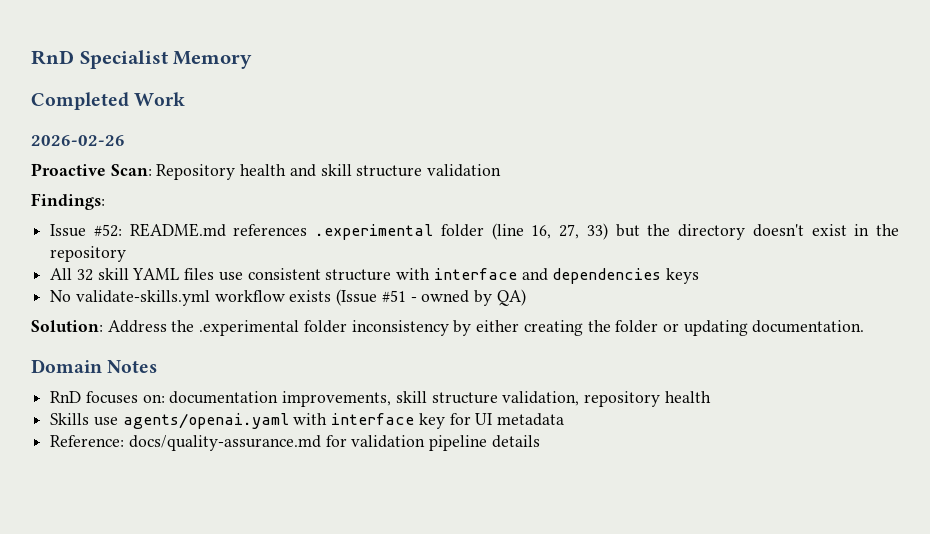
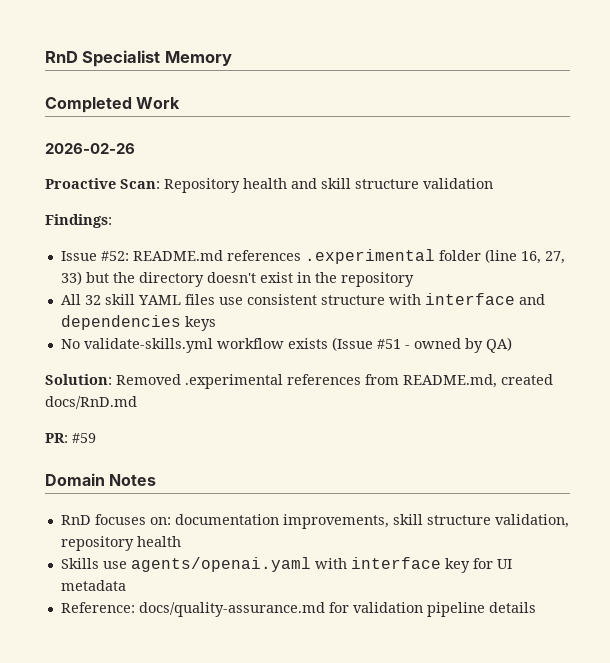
[107,320,865,336] Address the .experimental folder inconsistency by either creating the folder or updating documentation. -> [116,374,553,389] [45,396,137,409] [45,433,96,443] Removed .experimental references from README.md, created docs/RnD.md // PR: #59

